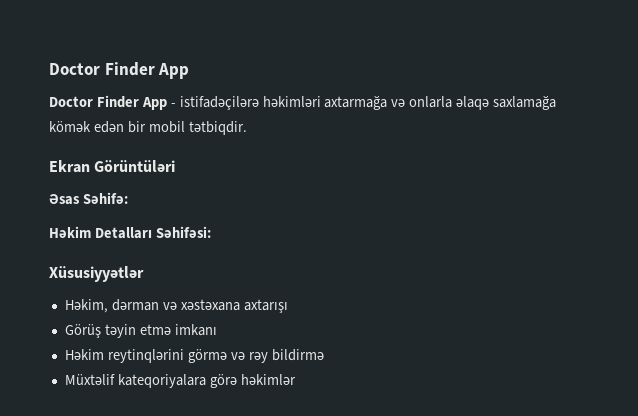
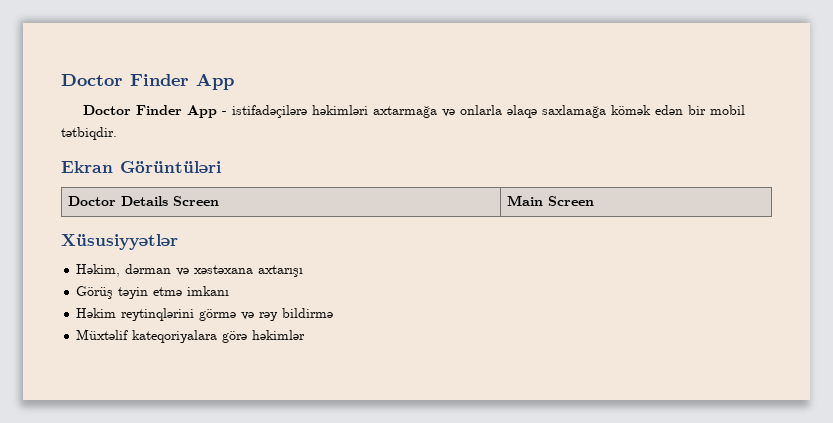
[49,192,128,205] [49,226,211,239] // Əsas Səhifə: // Həkim Detalları Səhifəsi: -> [67,196,219,206] [506,195,594,206] // Doctor Details Screen | Main Screen

